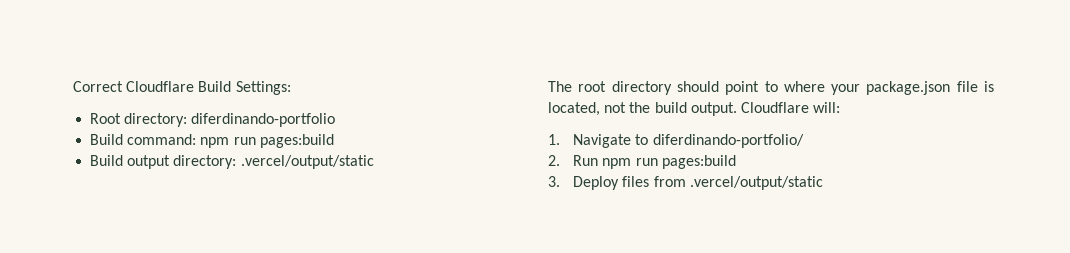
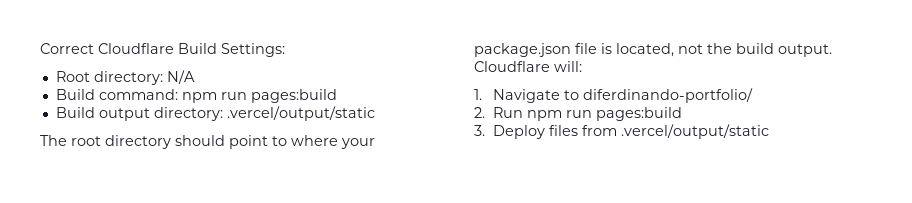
[191,113,336,127] diferdinando-portfolio -> [166,70,195,84] N/A

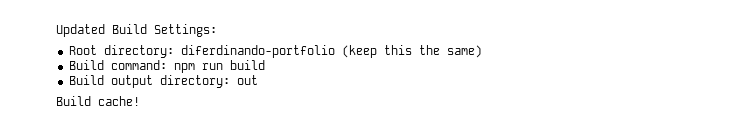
[40,43,174,54] Correct Cloudflare -> [56,24,105,37] Updated
[166,70,195,84] N/A -> [180,45,482,58] diferdinando-portfolio (keep this the same)
[250,89,337,103] pages:build -> [229,60,265,70] build
[226,106,375,121] [40,135,375,149] [474,43,832,57] [474,61,582,72] [474,88,753,103] [474,107,682,121] [474,124,769,139] .vercel/output/static // The root directory should point to where your package.json file is located, not the build output. Cloudflare will: // 1. Navigate to diferdinando-portfolio/ // 2. Run npm run pages:build // 3. Deploy files from .vercel/output/static -> [236,75,258,85] [56,96,140,106] out // Build cache!

